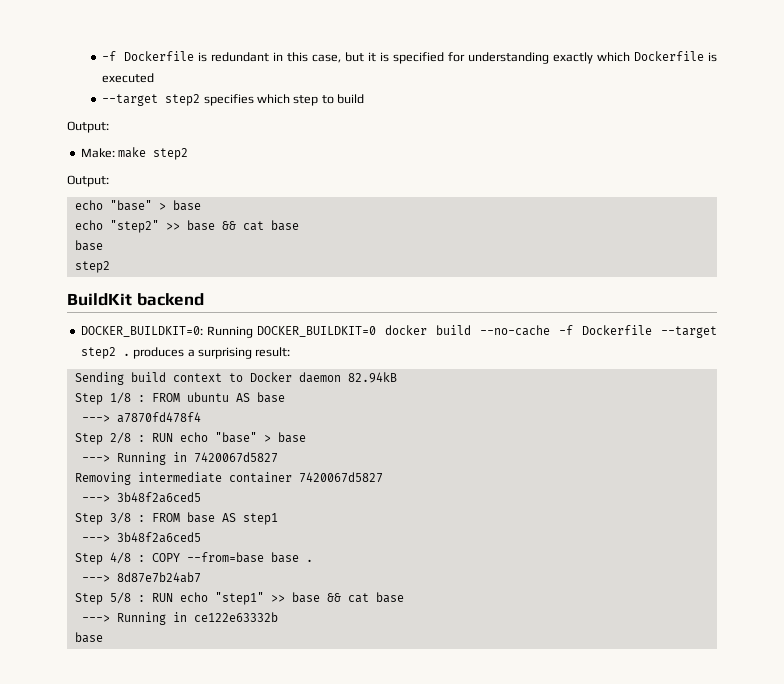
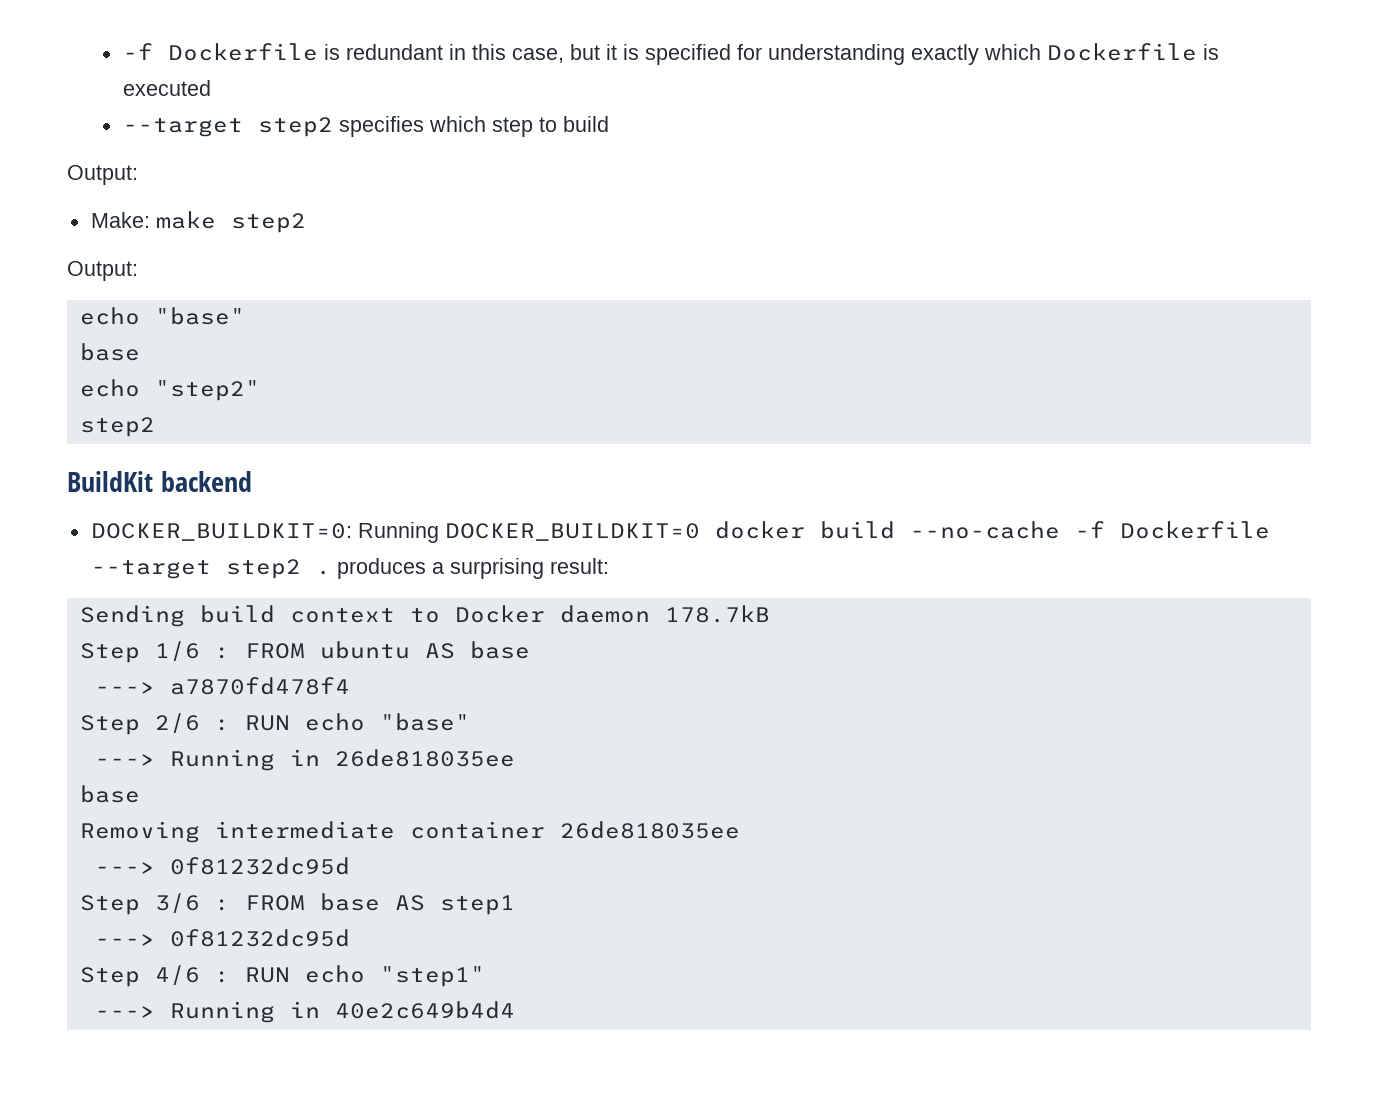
[158,203,166,210] > -> (245, 316) //
[165,220,299,231] [74,240,103,251] >> base && cat base // base -> (260, 390) none
[347,372,397,383] [74,392,131,405] 82.94kB // Step 1/8 -> [664,605,770,623] [79,641,200,663] 178.7kB // Step 1/6
[109,432,131,444] 2/8 -> [154,713,200,733] 2/6
[263,432,306,443] [81,452,278,465] > base // ---> Running in 7420067d5827 -> [94,749,515,771] [79,785,140,803] // ---> Running in 26de818035ee // base
[298,472,383,483] [81,492,201,503] [74,512,131,525] 7420067d5827 // ---> 3b48f2a6ced5 // Step 3/8 -> [559,821,740,839] [94,857,350,875] [79,893,200,915] 26de818035ee // ---> 0f81232dc95d // Step 3/6
[116,532,201,543] [74,552,313,565] [81,572,201,583] [74,592,131,605] 3b48f2a6ced5 // Step 4/8 : COPY --from=base base . // ---> 8d87e7b24ab7 // Step 5/8 -> [169,929,350,947] [79,965,200,987] 0f81232dc95d // Step 4/6
[270,592,404,603] [81,612,278,625] [74,632,103,643] >> base && cat base // ---> Running in ce122e63332b // base -> [94,1001,515,1023] // ---> Running in 40e2c649b4d4

